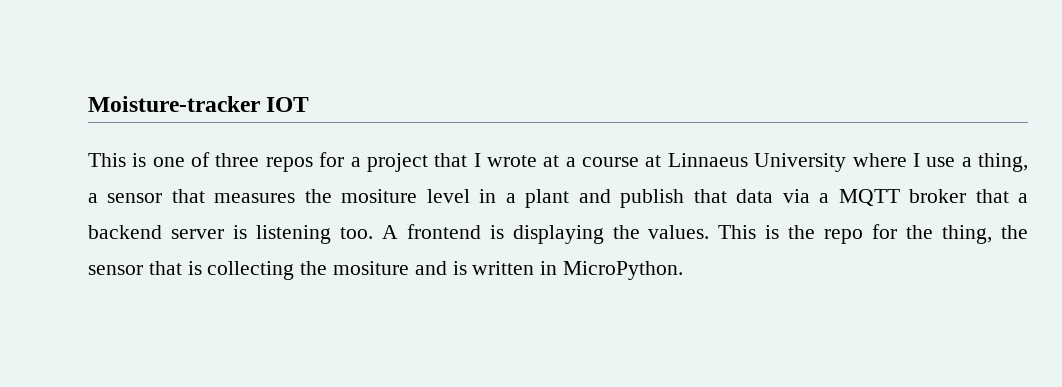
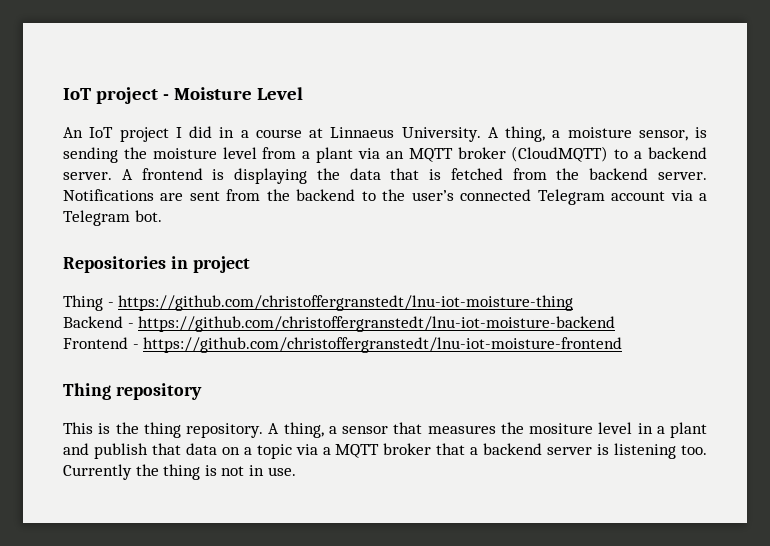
[88,96,310,112] [88,152,972,172] Moisture-tracker IOT // This is one of three repos for a project that I wrote at a course at Linnaeus University where I use a -> [63,87,303,104] [63,126,707,142] [63,146,707,163] [63,168,707,184] [63,189,707,205] [63,210,162,226] [63,256,250,273] [63,295,574,311] [63,316,616,332] [63,337,623,353] [63,383,202,400] [63,422,280,438] IoT project - Moisture Level // An IoT project I did in a course at Linnaeus University. A thing, a moisture sensor, is sending the moisture level from a plant via an MQTT broker (CloudMQTT) to a backend server. A frontend is displaying the data that is fetched from the backend server. Notifications are sent from the backend to the user’s connected Telegram account via a Telegram bot. // Repositories in project // Thing - https://github.com/christoffergranstedt/lnu-iot-moisture-thing // Backend - https://github.com/christoffergranstedt/lnu-iot-moisture-backend // Frontend - https://github.com/christoffergranstedt/lnu-iot-moisture-frontend // Thing repository // This is the thing repository. A
(774, 196) none -> [221,444,292,459] on a topic
[381,224,1029,244] [88,261,684,280] A frontend is displaying the values. This is the repo for the thing, the sensor that is collecting the mositure and is written in MicroPython. -> [63,464,296,480] Currently the thing is not in use.

